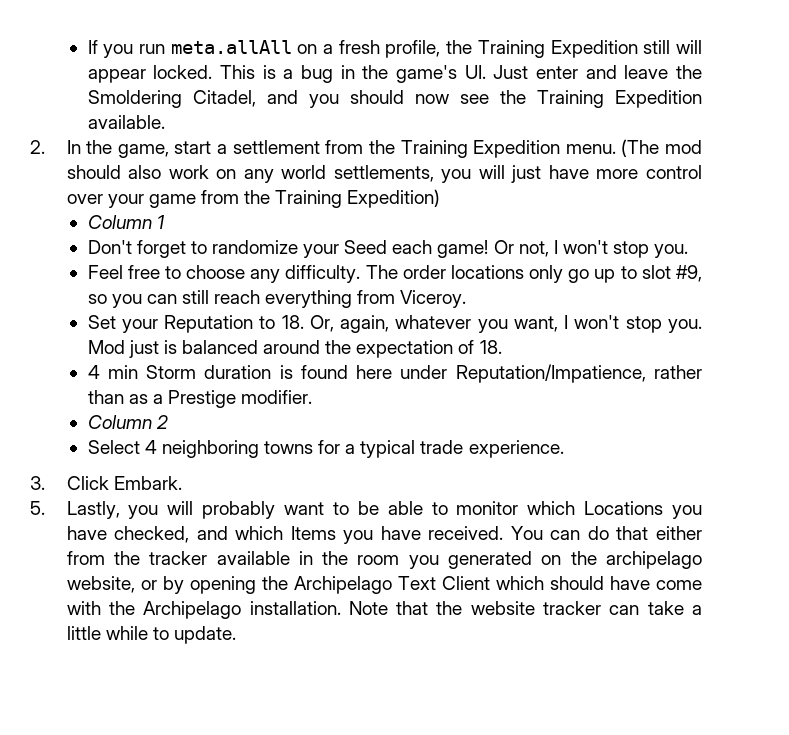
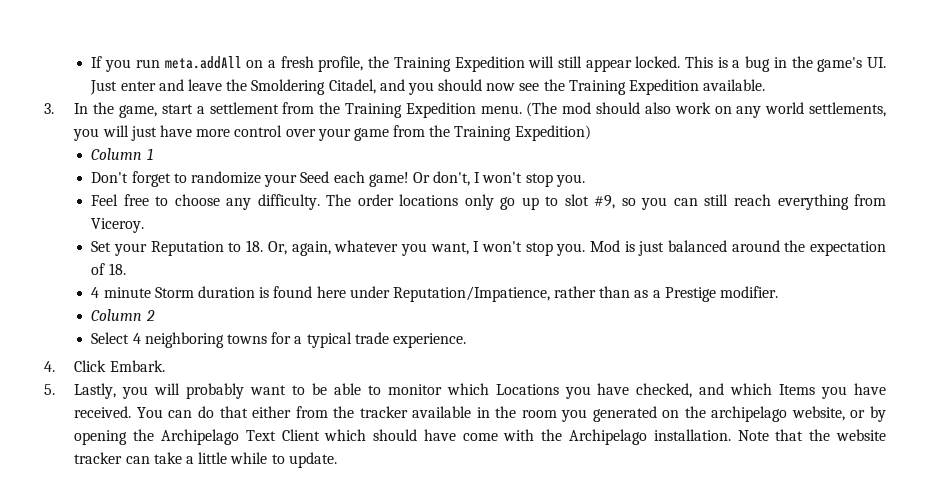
[170,40,292,54] meta.allAll -> [164,56,242,69] meta.addAll
[643,40,702,54] still will -> [528,56,582,68] will still
[30,140,45,154] 2. -> [44,103,54,114] 3.
[518,241,549,257] not, -> [433,171,471,186] don't,
[128,340,177,358] just is -> [624,241,665,256] is just
[107,365,138,379] min -> [103,287,151,298] minute
[30,476,45,490] 3. -> [44,361,55,372] 4.

